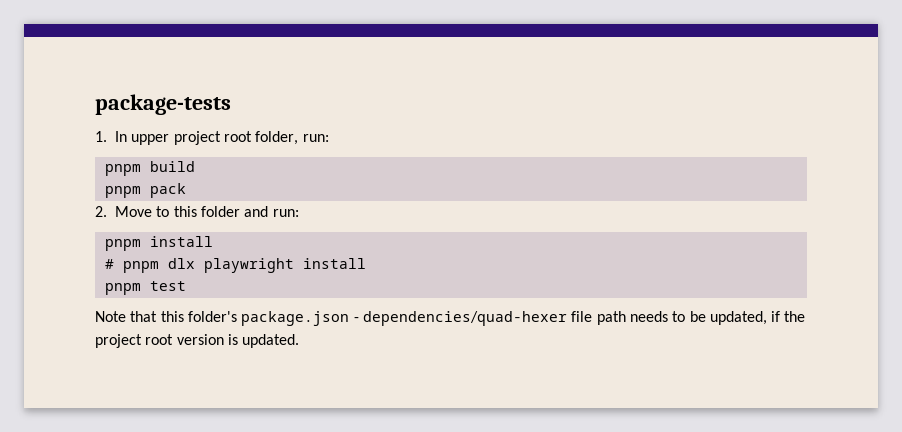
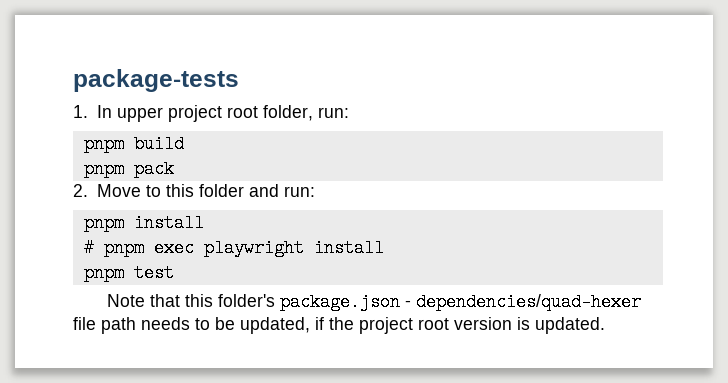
[167,258,195,269] dlx -> [153,239,194,257] exec

